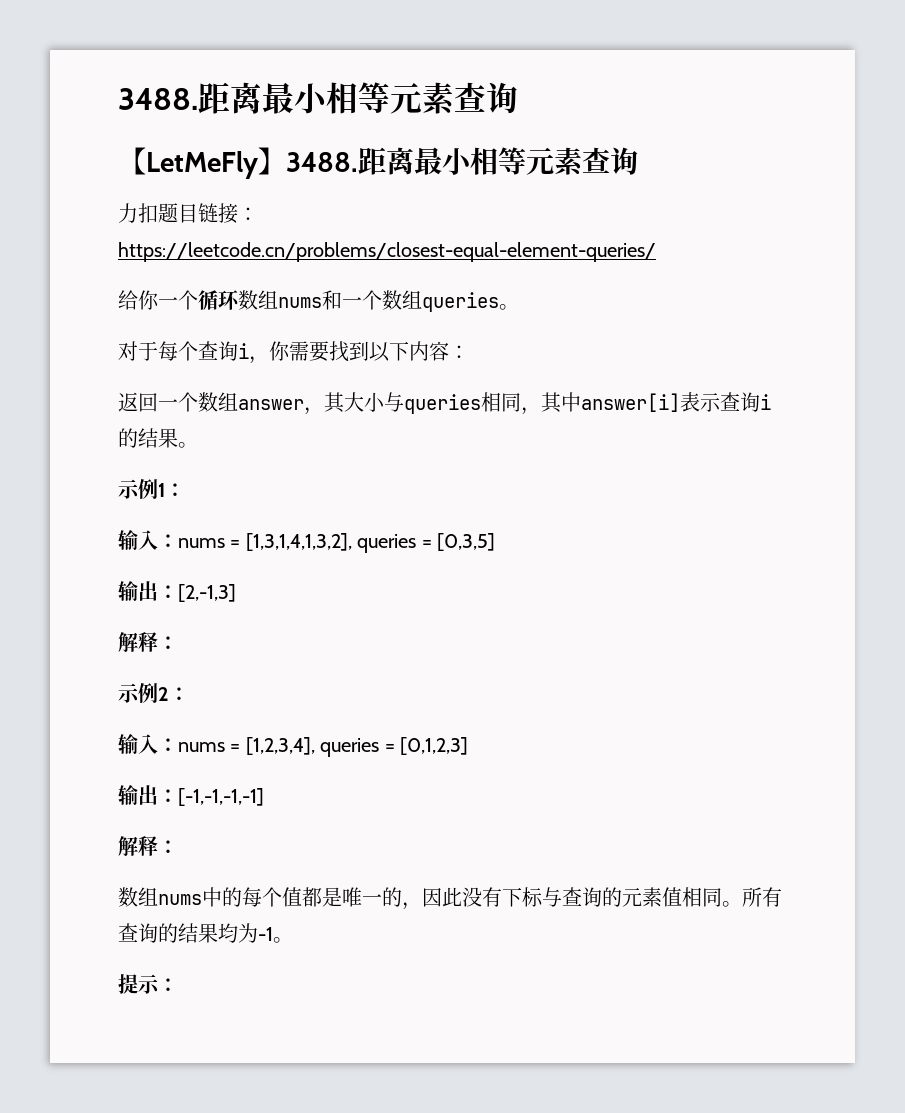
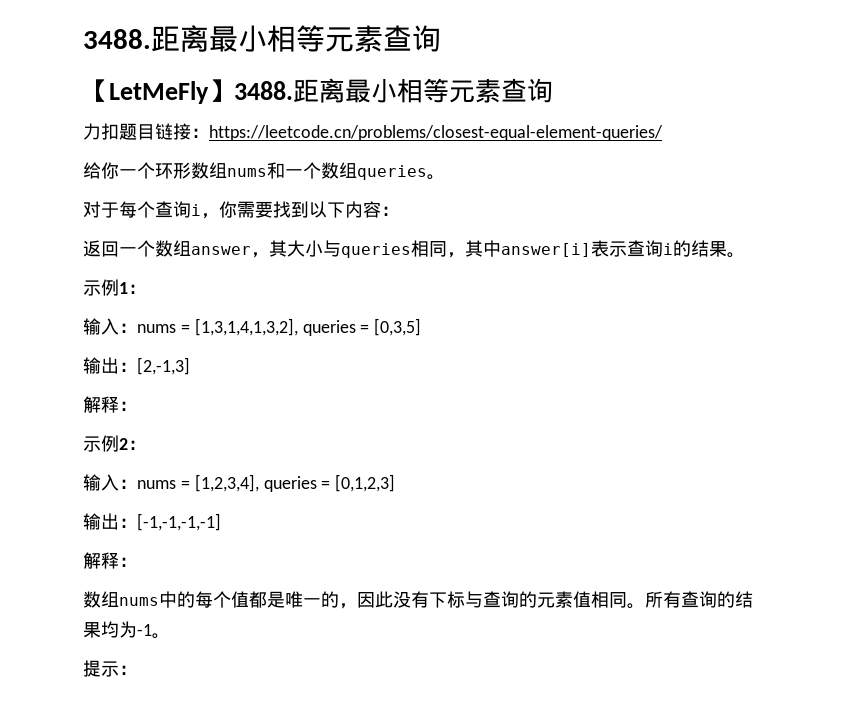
[198,290,240,310] 循环 -> [155,162,191,179] 环形

